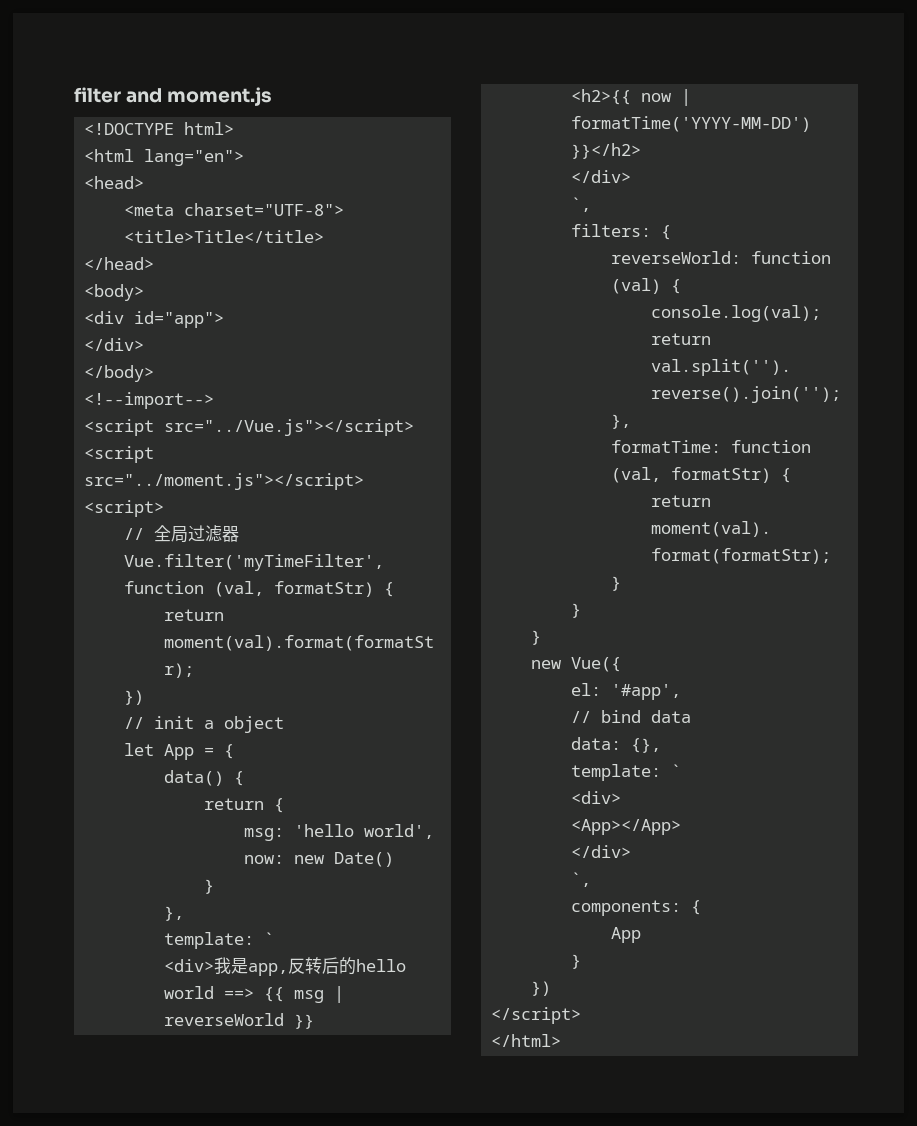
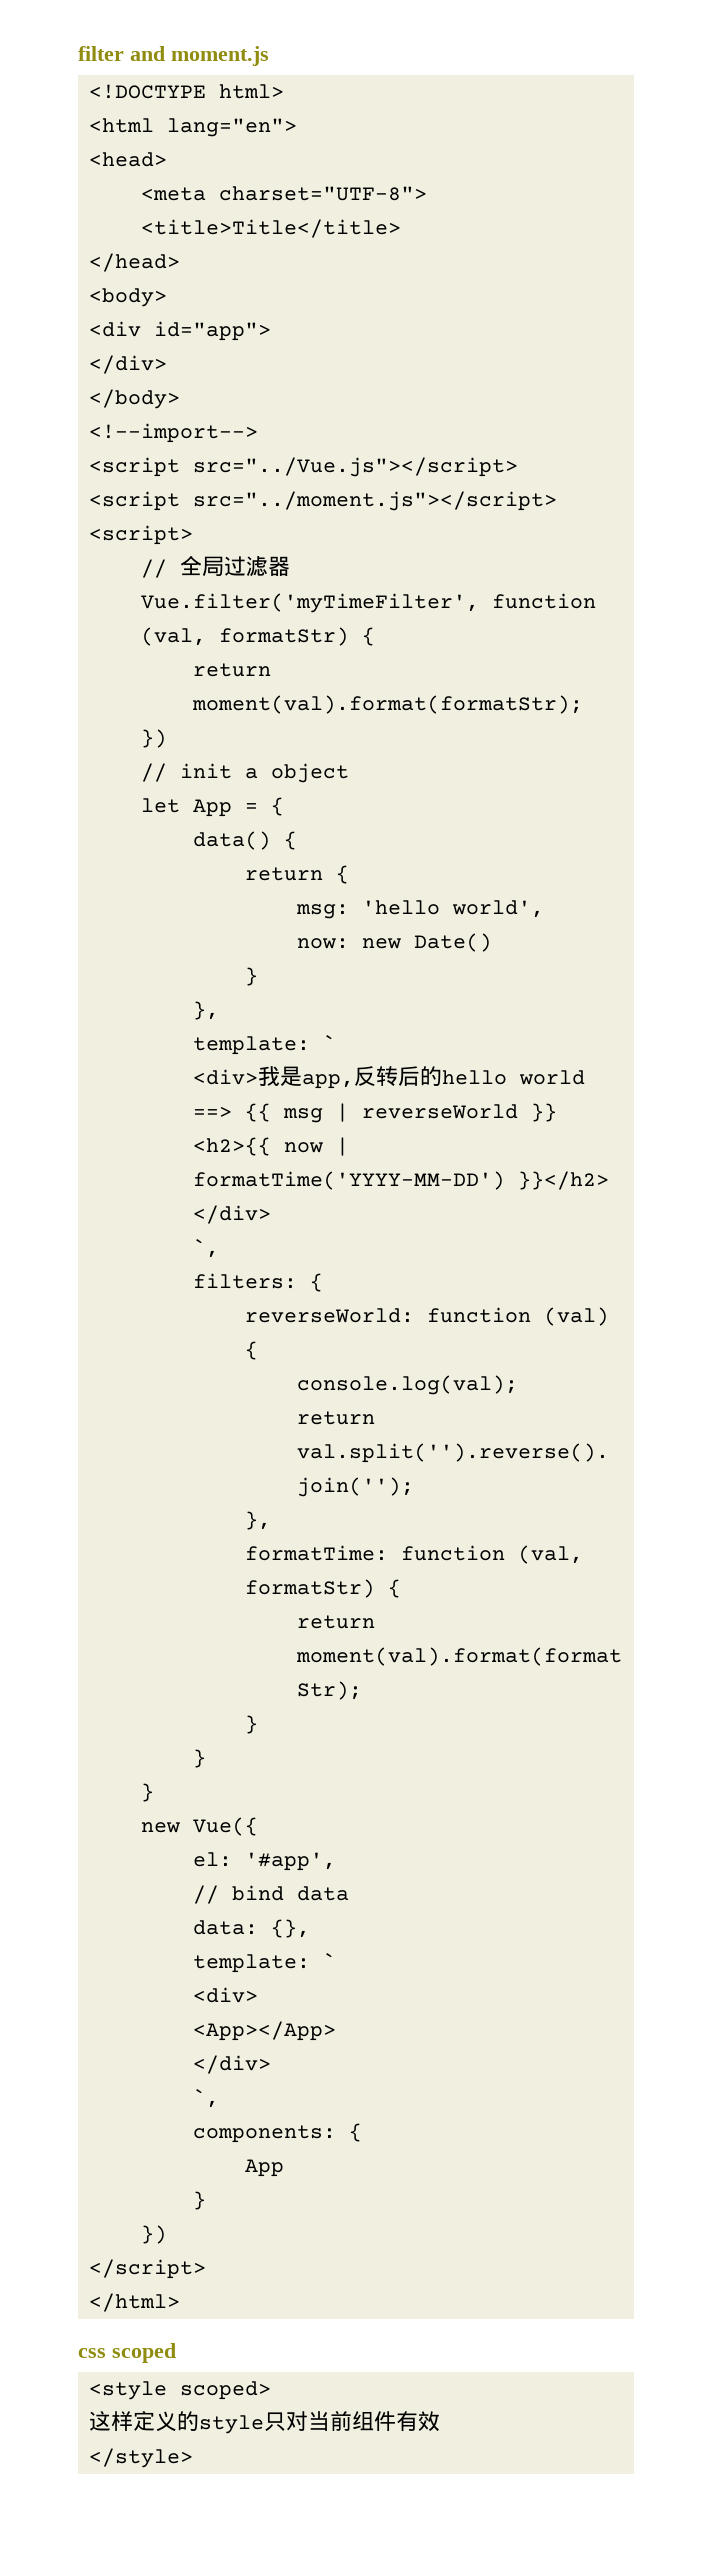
(562, 1040) none -> [78,2343,176,2363] [88,2381,271,2400] [88,2410,440,2434] [88,2448,193,2468] // css scoped // <style scoped> // 这样定义的style只对当前组件有效 // </style>

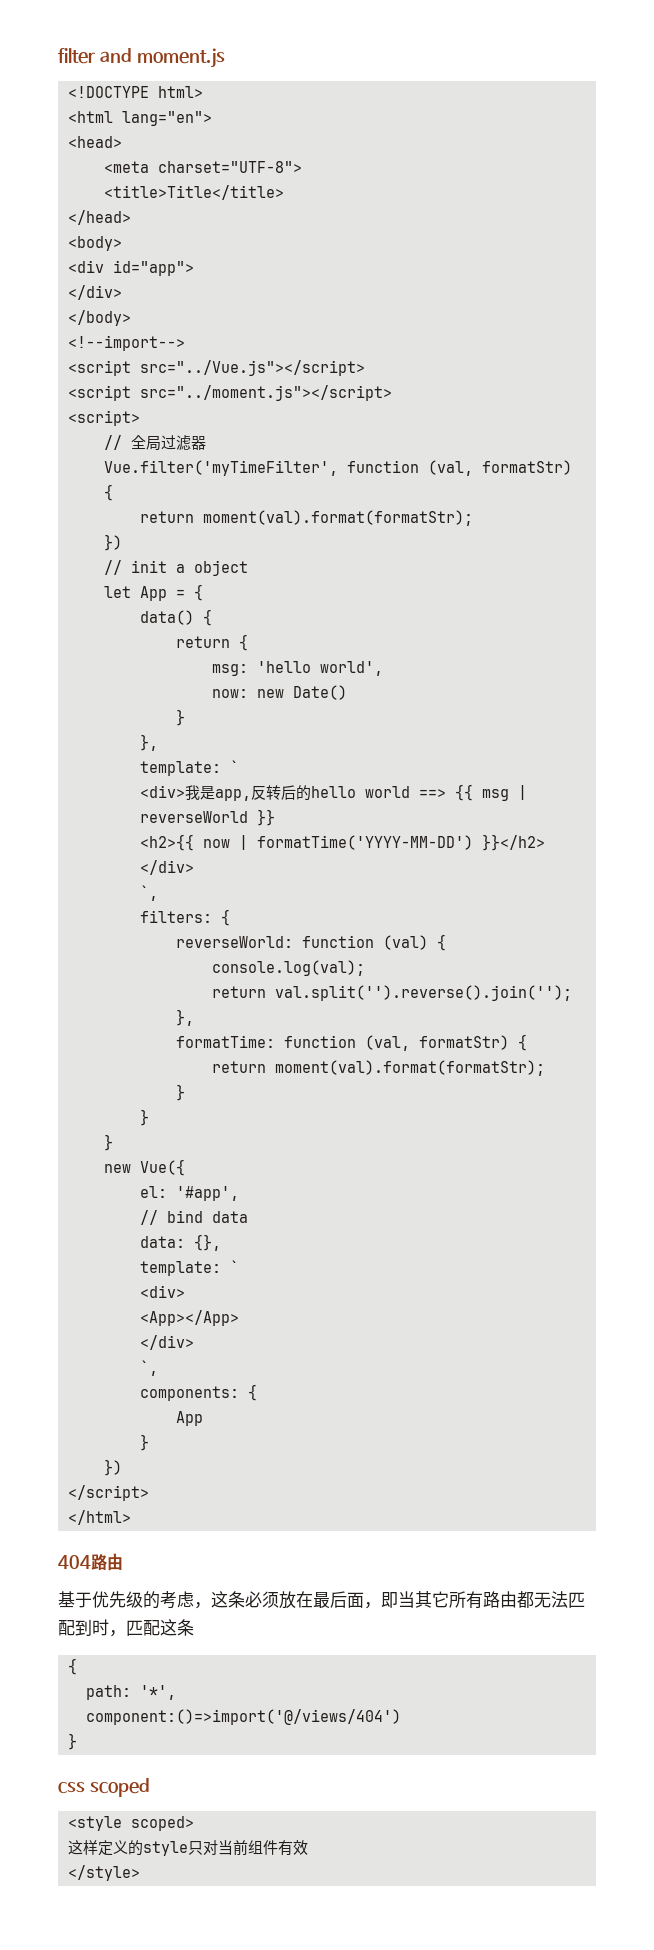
(180, 2302) none -> [58,1553,123,1571] [58,1591,585,1609] [58,1619,194,1637] [68,1658,78,1675] [86,1685,177,1700] [86,1709,402,1725] [68,1733,78,1750] // 404路由 // 基于优先级的考虑，这条必须放在最后面，即当其它所有路由都无法匹配到时，匹配这条 // { // path: '*', // component:()=>import('@/views/404') // }

